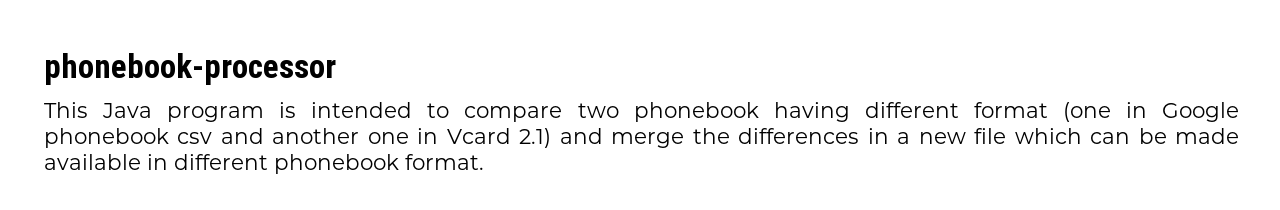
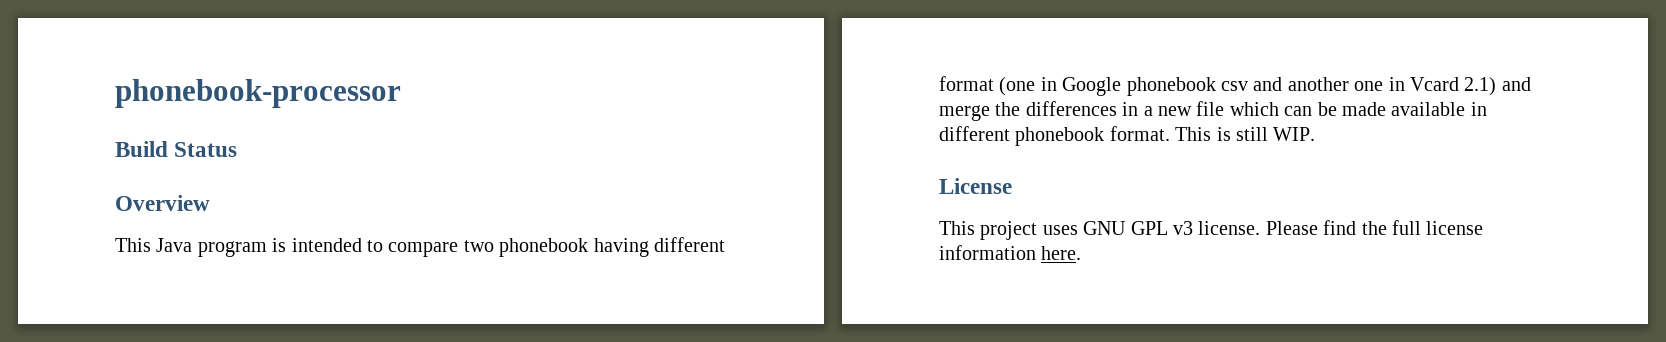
(336, 69) none -> [115,141,238,157] [115,195,210,211] // Build Status // Overview
(484, 162) none -> [1175,127,1316,141] [939,178,1012,194] [939,220,1484,240] [939,245,1082,260] This is still WIP. // License // This project uses GNU GPL v3 license. Please find the full license information here.

